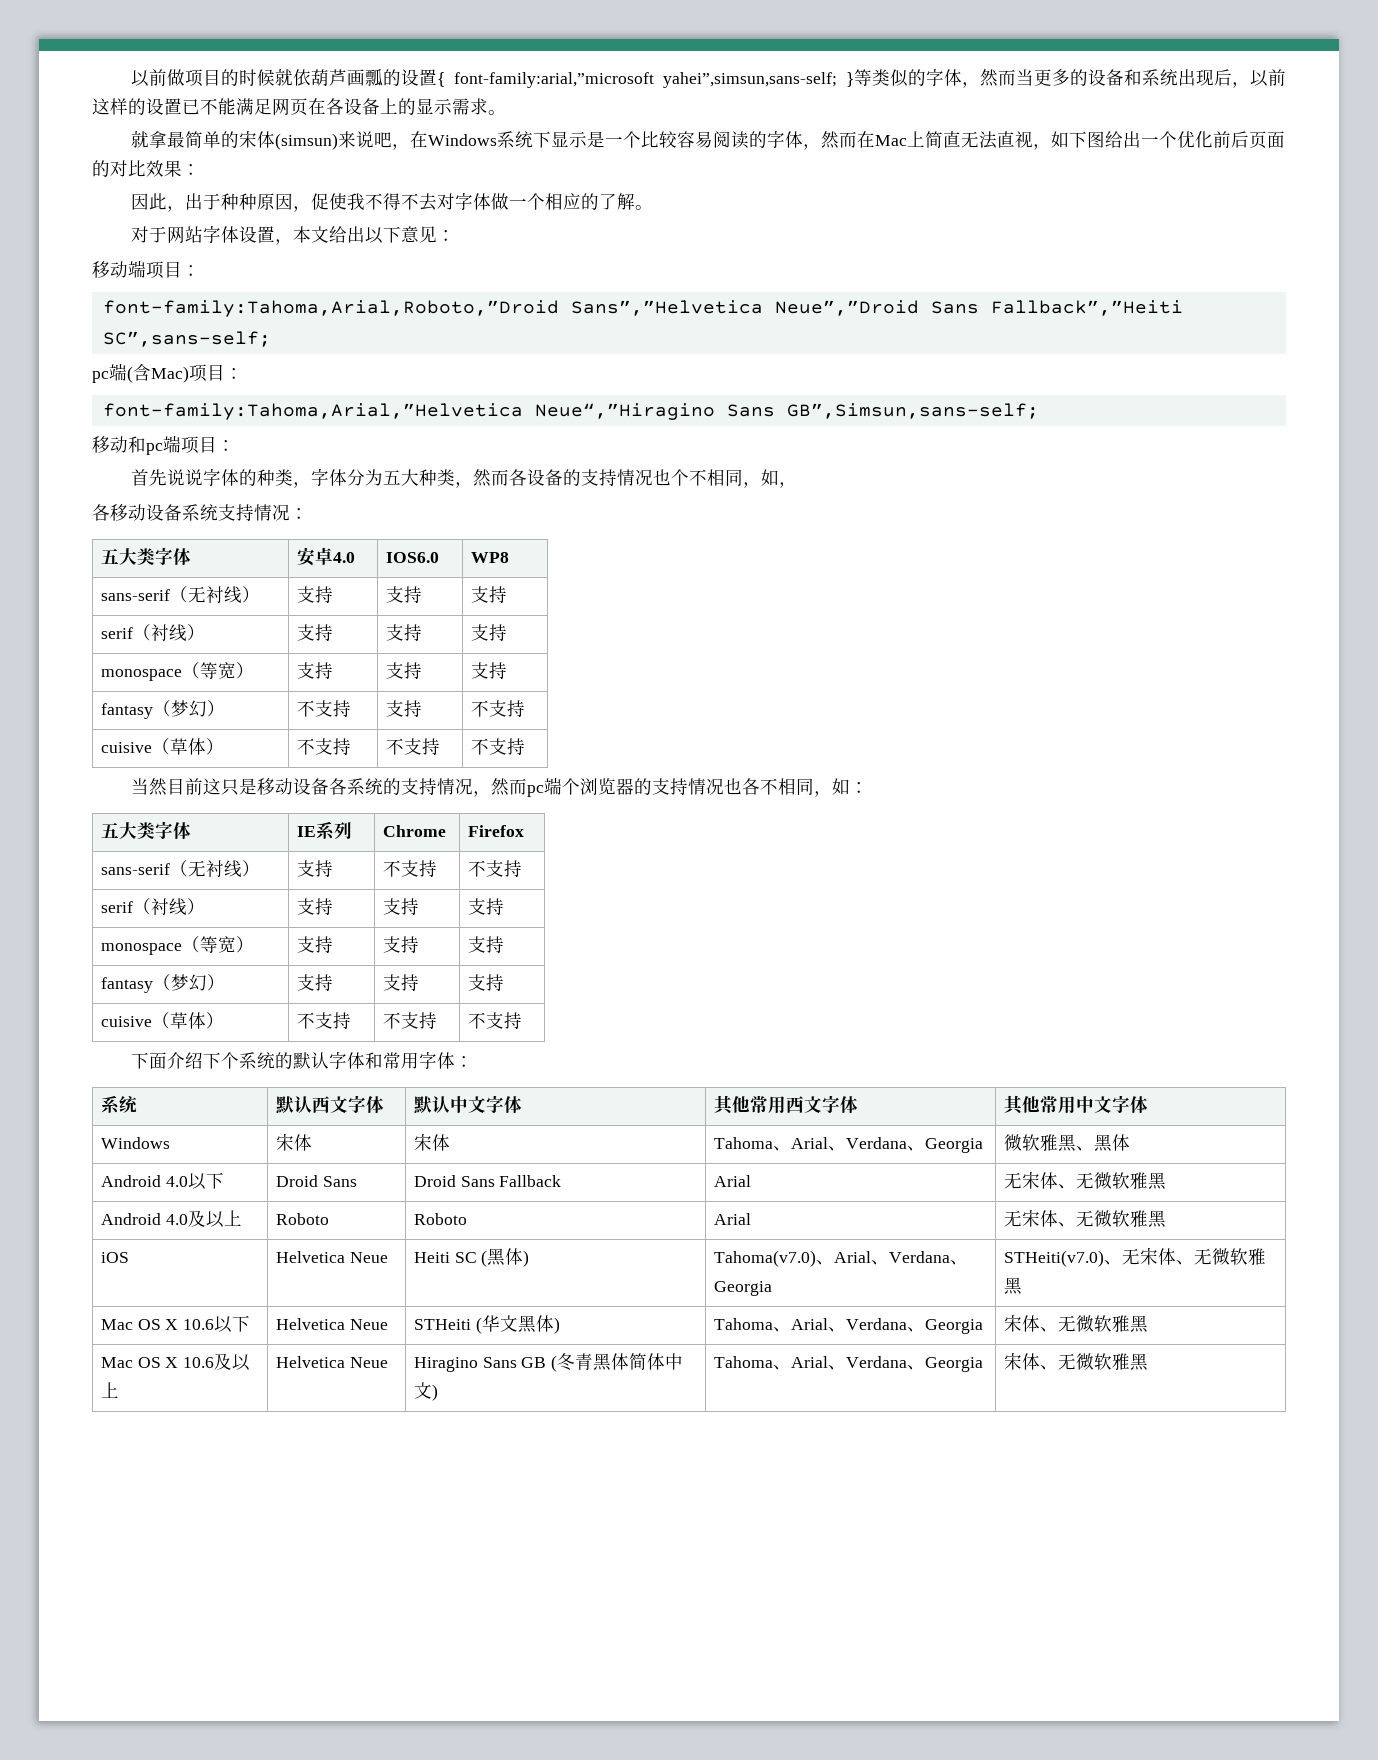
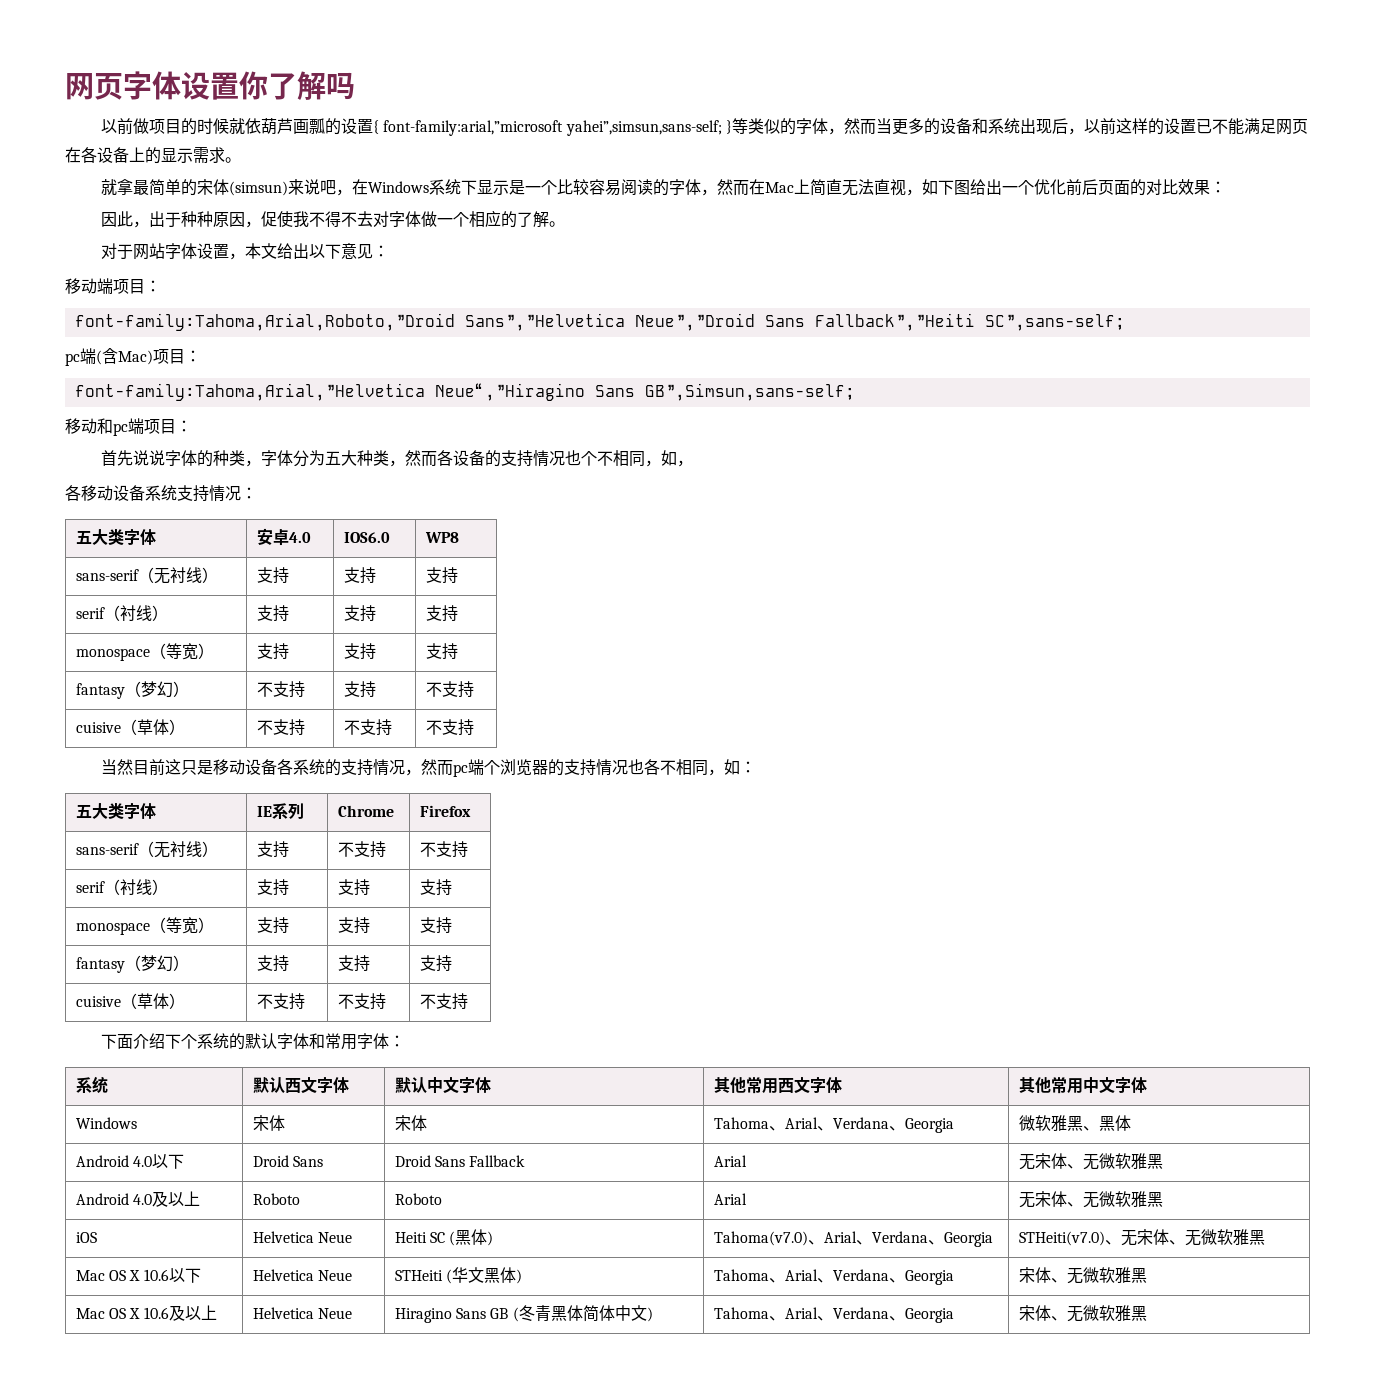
(130, 78) none -> [65,71,355,100] 网页字体设置你了解吗 //

